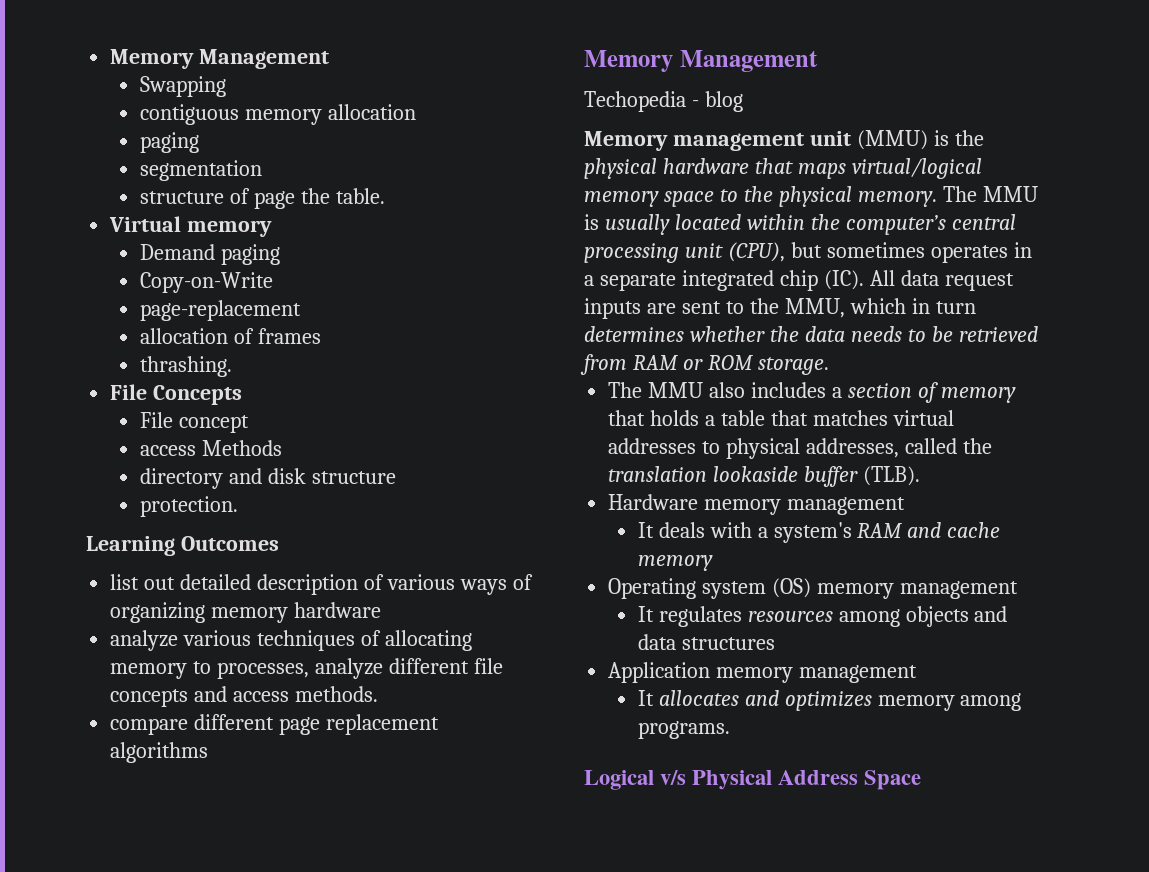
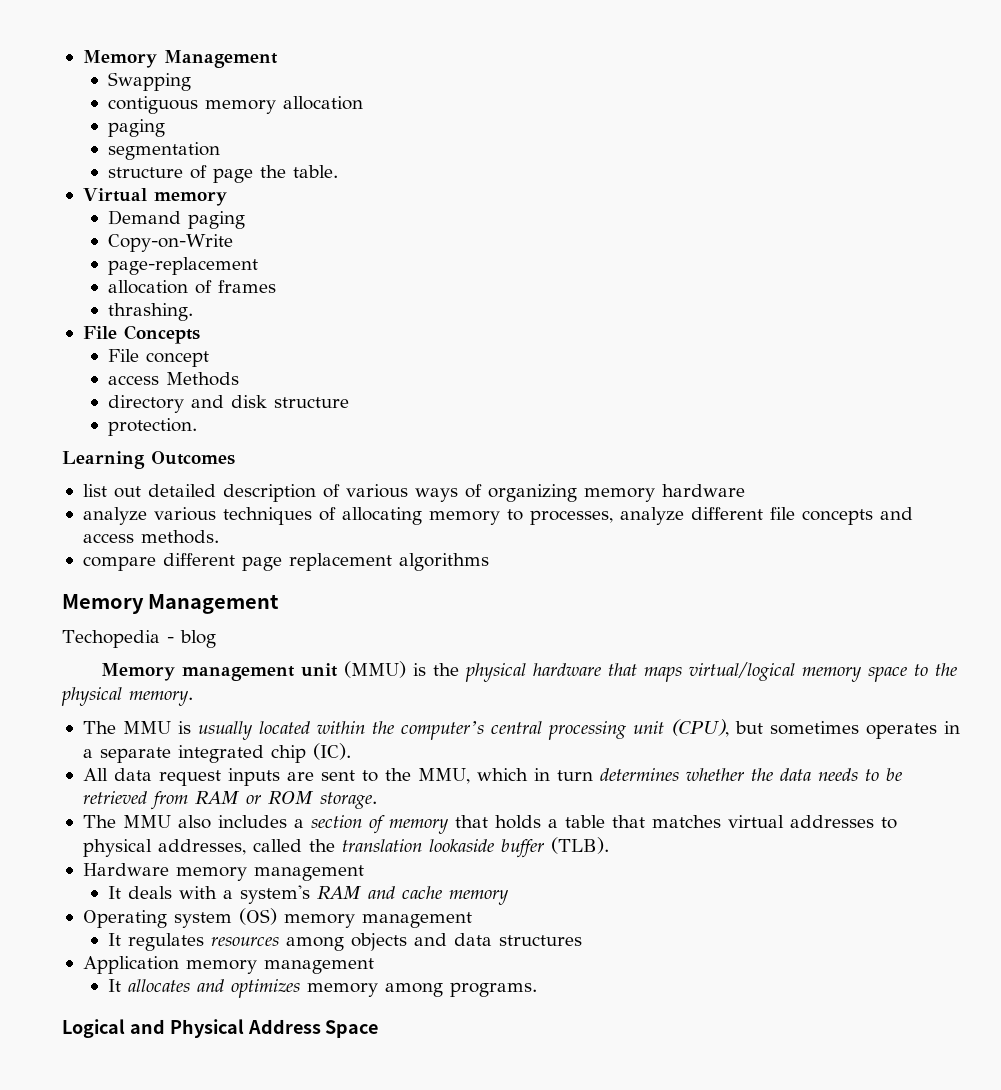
(937, 199) none -> (193, 698) //
(864, 280) none -> (351, 751) //
[660,770,687,785] v/s -> [129,1019,165,1034] and

